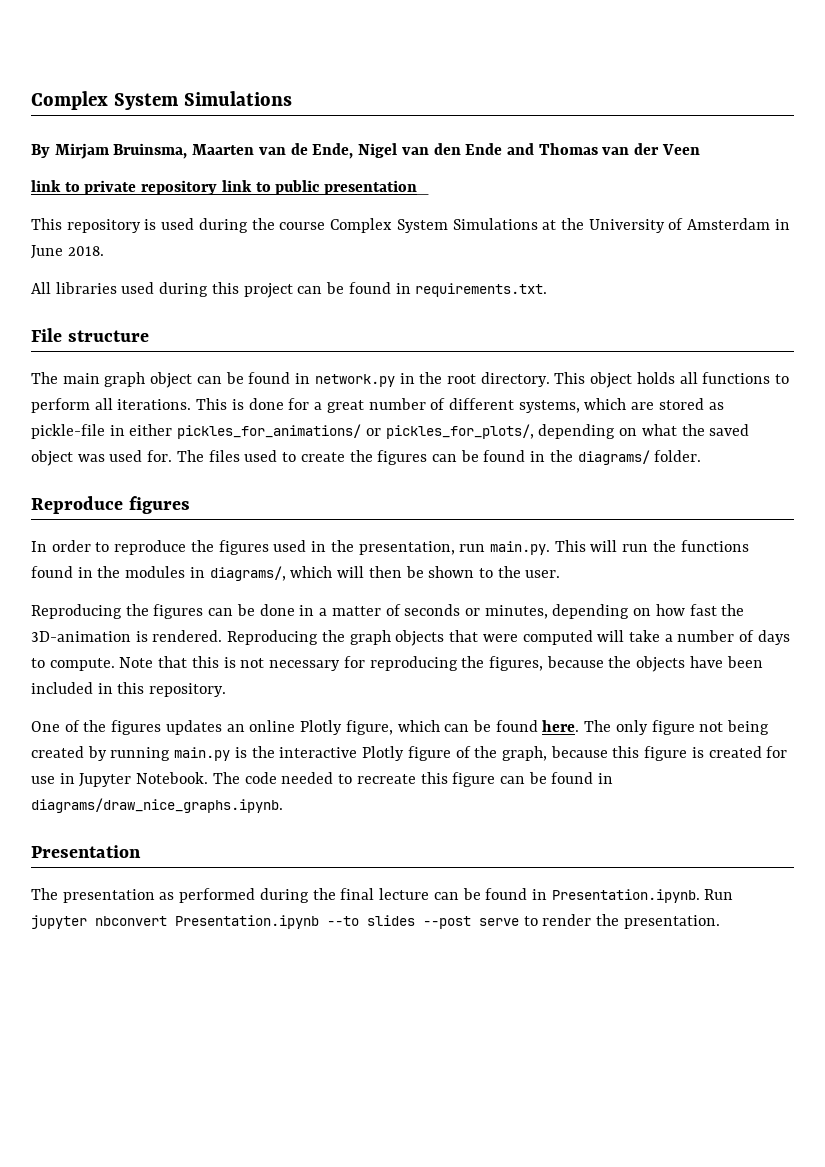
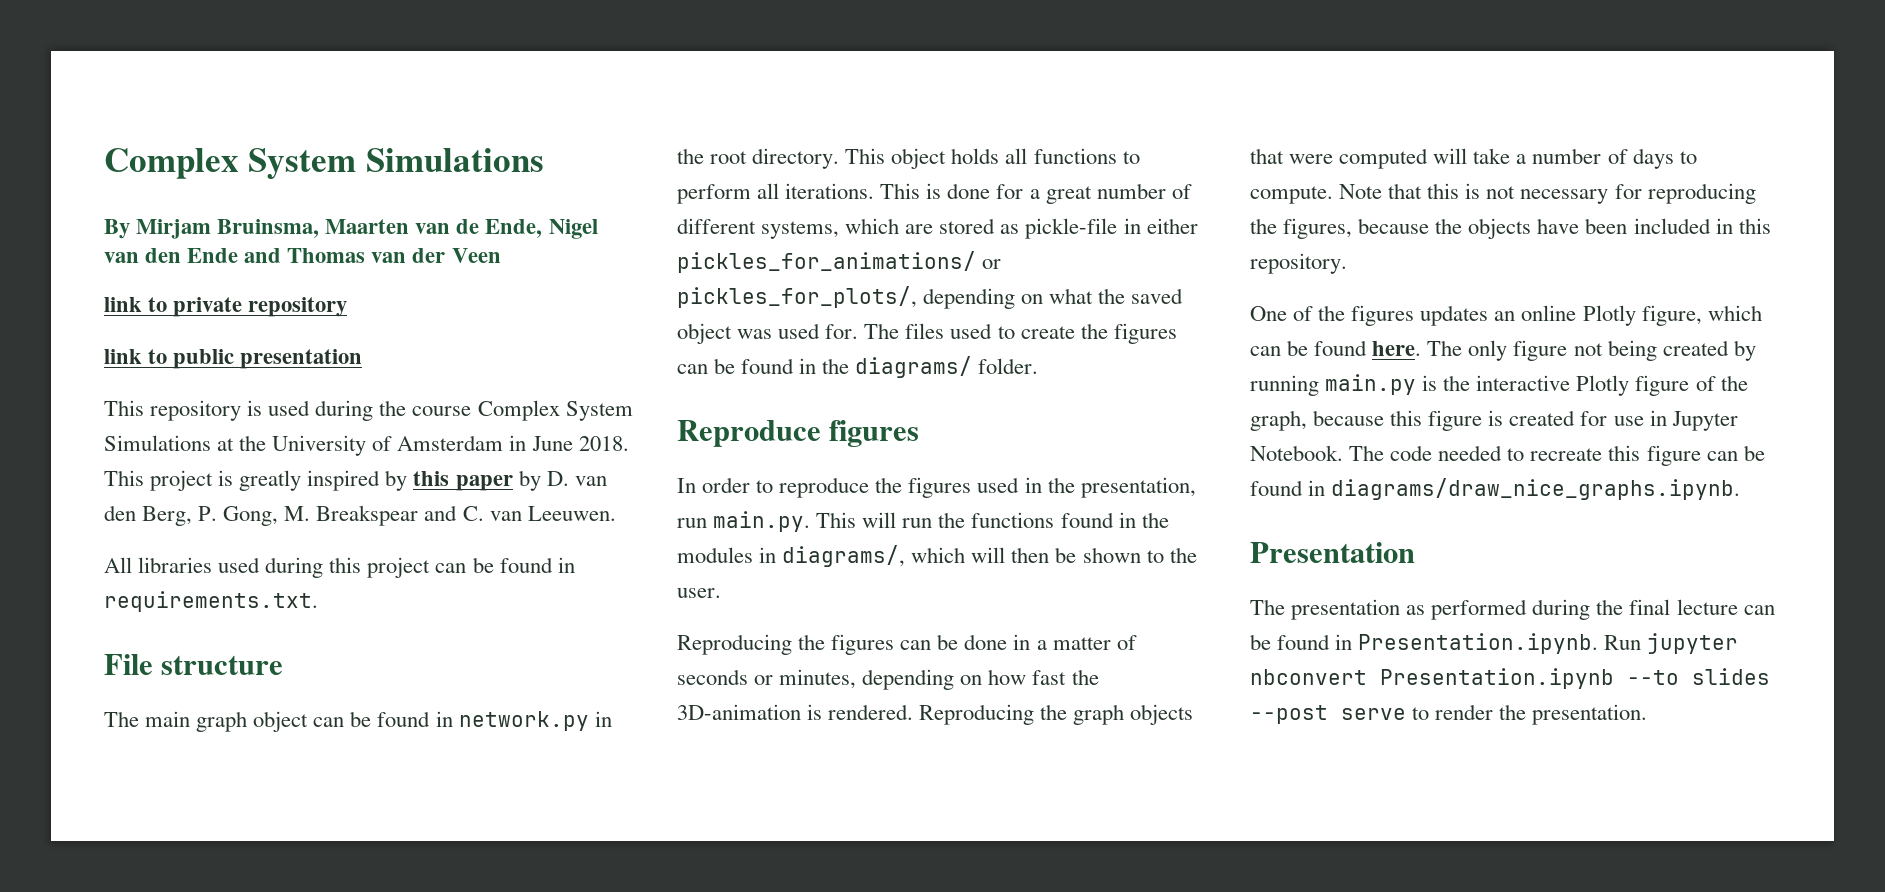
(218, 187) none -> (348, 307) //
[324,180,430,195] presentation_ -> [240,349,363,369] presentation
(104, 251) none -> [104,470,607,491] [104,505,616,526] This project is greatly inspired by this paper by D. van den Berg, P. Gong, M. Breakspear and C. van Leeuwen.

